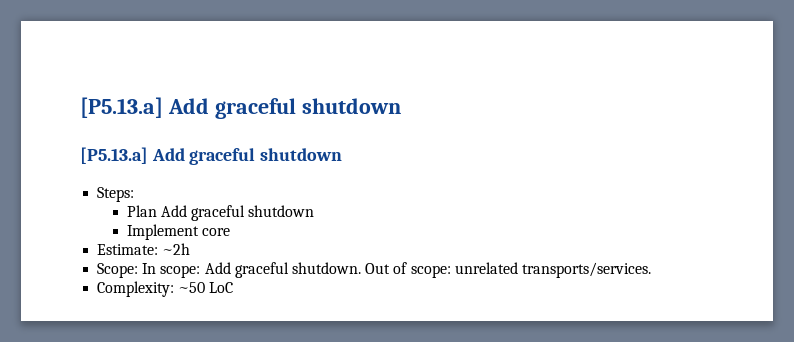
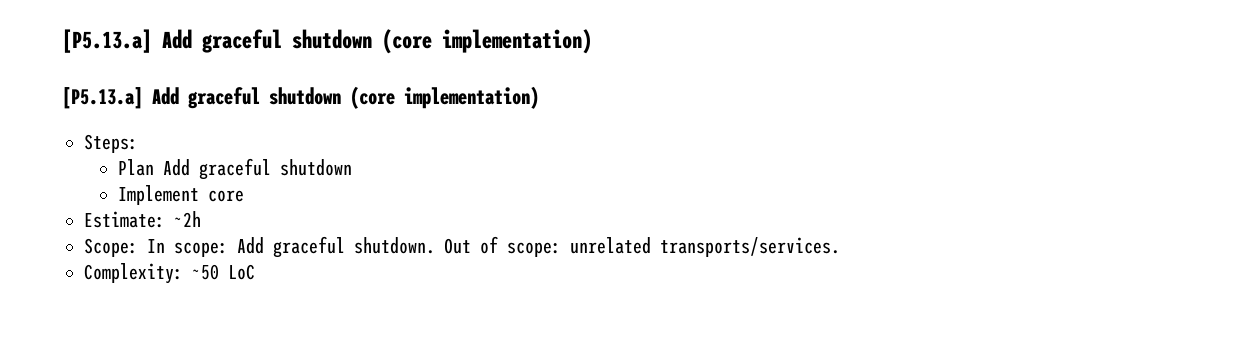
[80,97,401,119] [80,147,343,165] [P5.13.a] Add graceful shutdown // [P5.13.a] Add graceful shutdown -> [62,29,592,54] [62,86,539,109] [P5.13.a] Add graceful shutdown (core implementation) // [P5.13.a] Add graceful shutdown (core implementation)

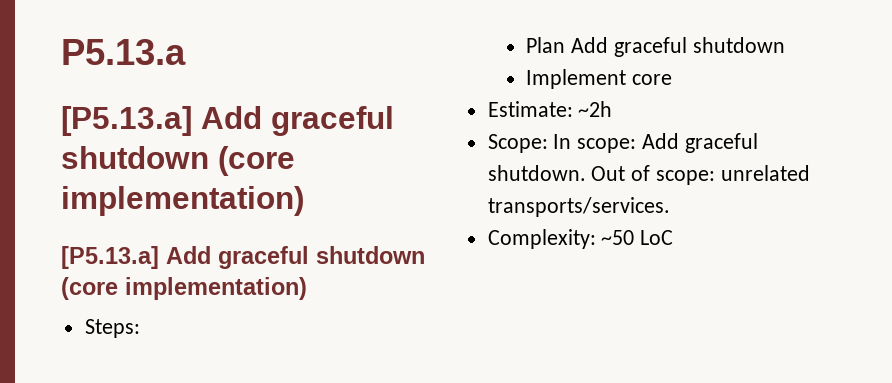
(62, 41) none -> [61,39,186,65] P5.13.a //

